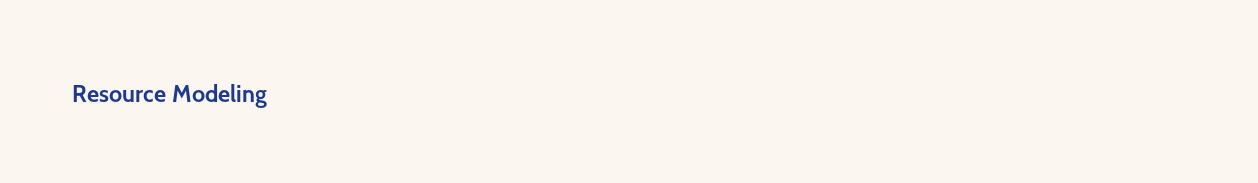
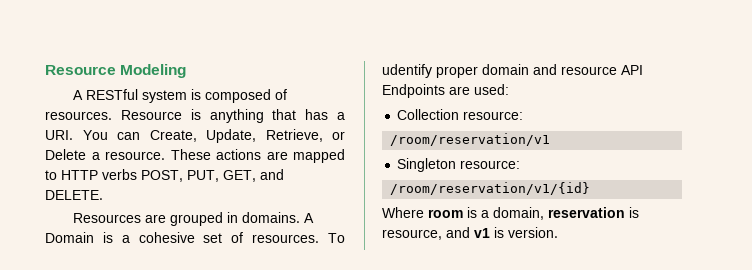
(268, 96) none -> [72,89,287,103] [45,109,345,123] [45,129,345,143] [45,149,345,163] [45,169,284,182] [45,190,103,200] [72,212,314,226] [45,232,345,243] [382,64,643,78] [382,84,509,98] [397,109,524,120] [390,133,551,146] [397,158,521,172] [390,182,591,195] [382,207,639,220] [382,227,558,240] // A RESTful system is composed of resources. Resource is anything that has a URI. You can Create, Update, Retrieve, or Delete a resource. These actions are mapped to HTTP verbs POST, PUT, GET, and DELETE. // Resources are grouped in domains. A Domain is a cohesive set of resources. To udentify proper domain and resource API Endpoints are used: // Collection resource: // /room/reservation/v1 // Singleton resource: // /room/reservation/v1/{id} // Where room is a domain, reservation is resource, and v1 is version.

